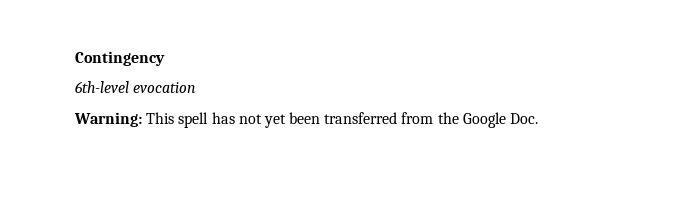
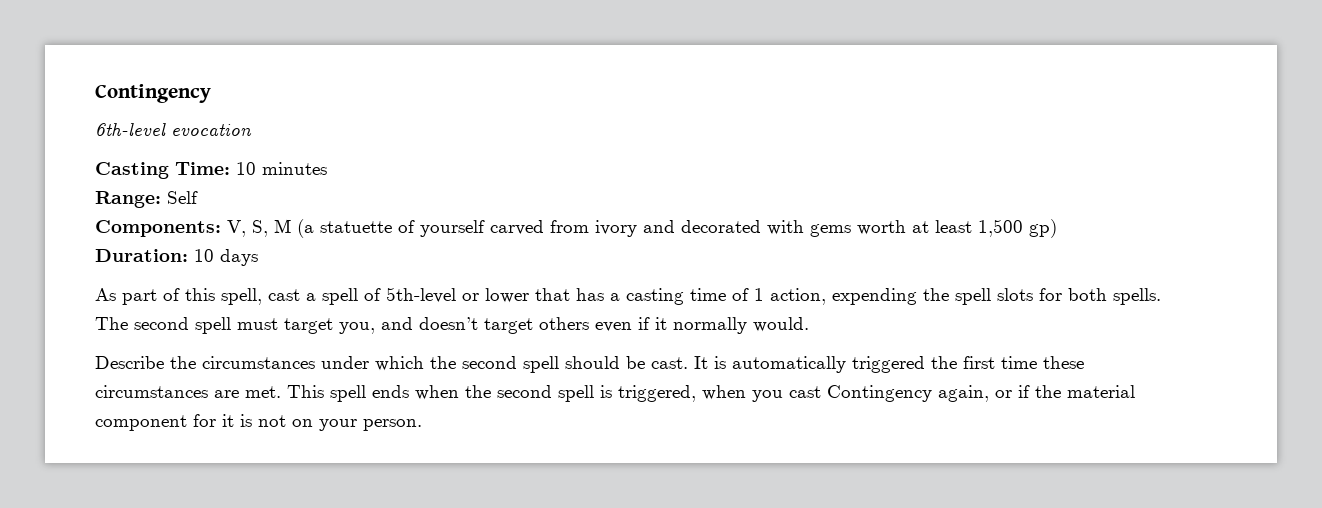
[74,112,539,128] Warning: This spell has not yet been transferred from the Google Doc. -> [95,162,327,179] [95,191,198,208] [95,219,1057,238] [95,249,258,266] [95,287,1161,305] [95,317,809,334] [95,356,1084,373] [95,385,1135,402] [95,414,422,431] Casting Time: 10 minutes // Range: Self // Components: V, S, M (a statuette of yourself carved from ivory and decorated with gems worth at least 1,500 gp) // Duration: 10 days // As part of this spell, cast a spell of 5th-level or lower that has a casting time of 1 action, expending the spell slots for both spells. The second spell must target you, and doesn’t target others even if it normally would. // Describe the circumstances under which the second spell should be cast. It is automatically triggered the first time these circumstances are met. This spell ends when the second spell is triggered, when you cast Contingency again, or if the material component for it is not on your person.

